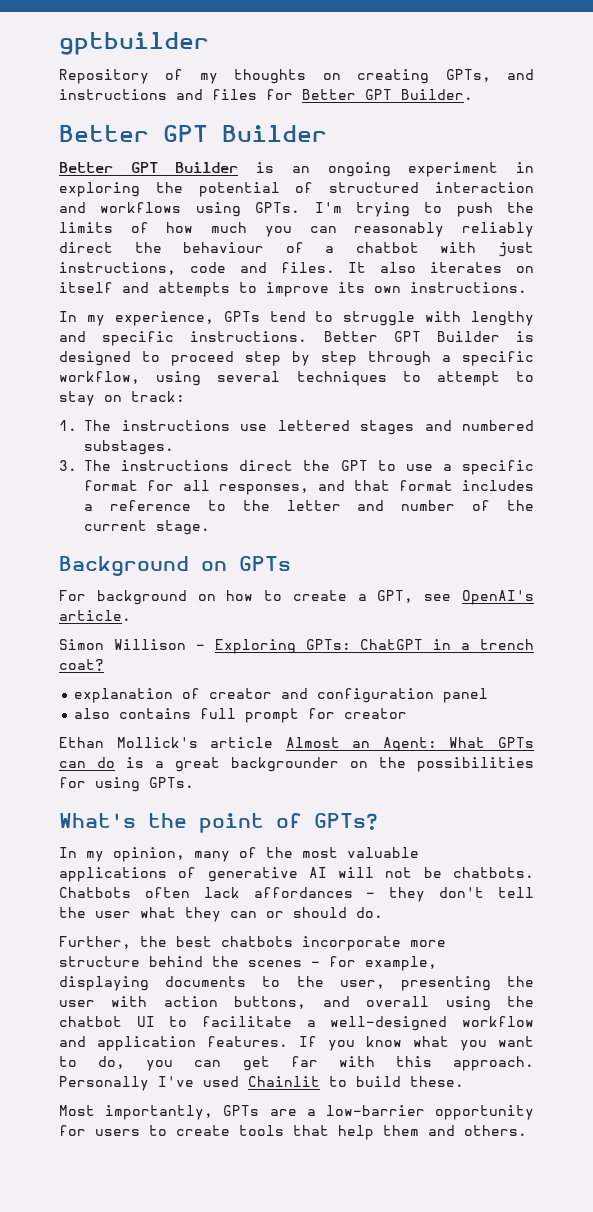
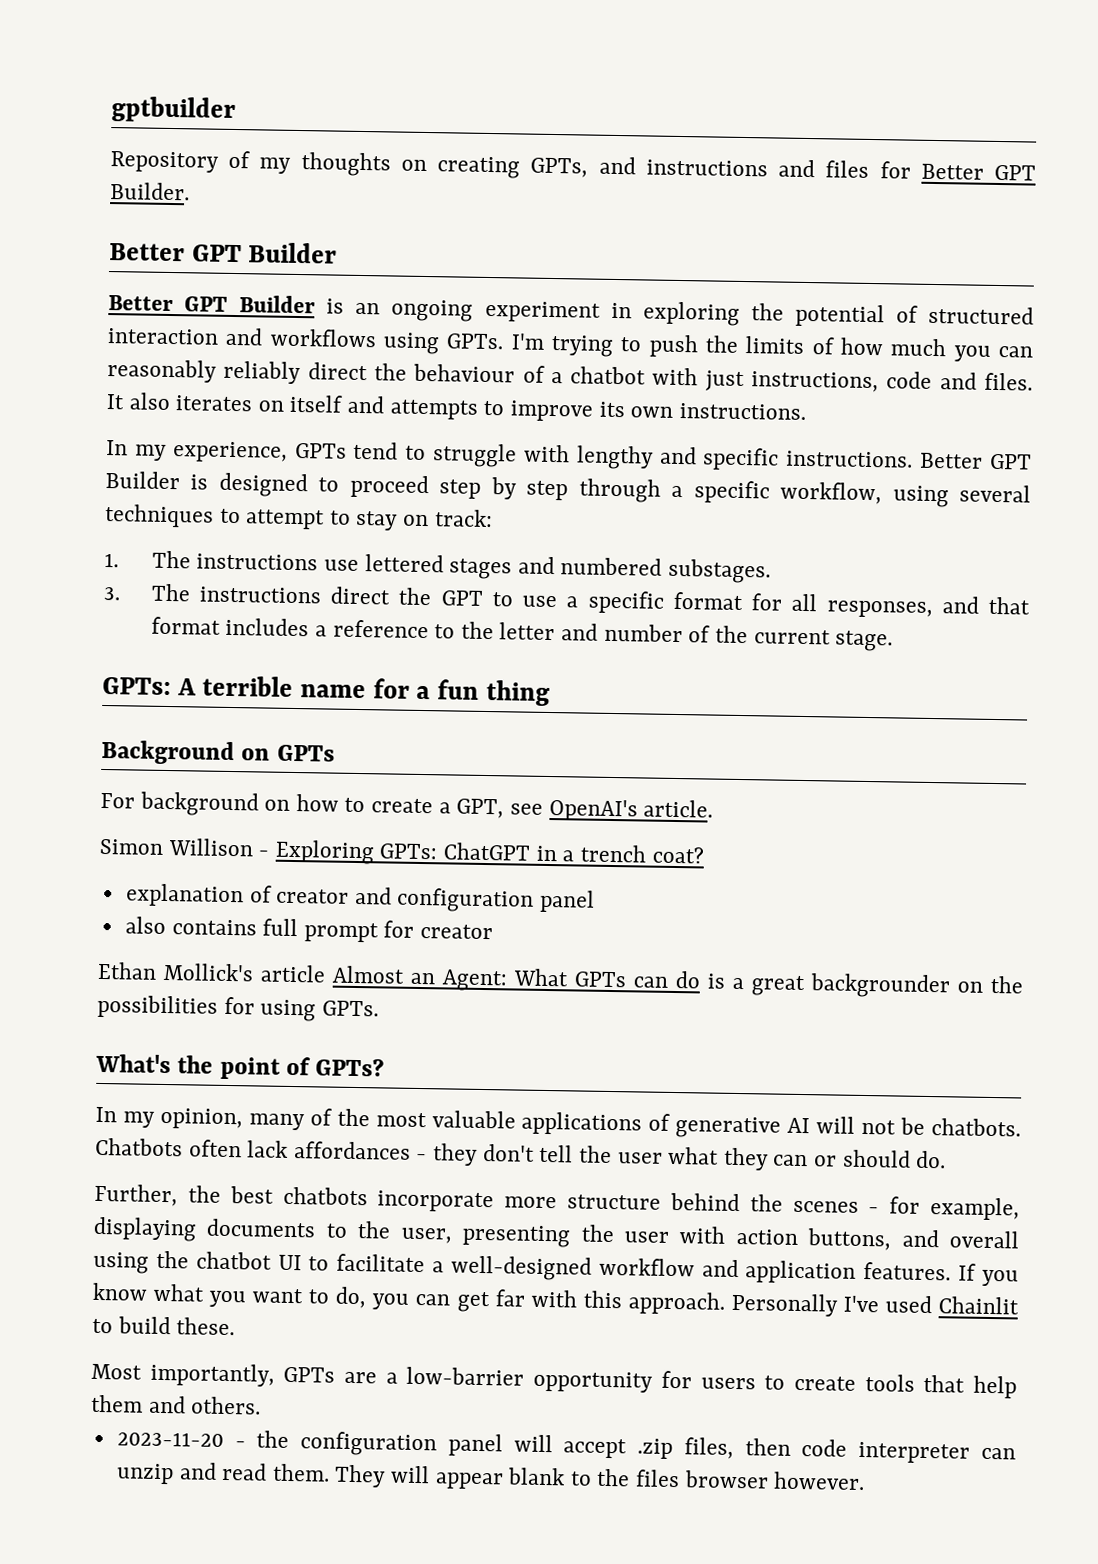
(210, 527) none -> [102,675,550,706] // GPTs: A terrible name for a fun thing
(527, 1130) none -> [116,1430,1016,1464] [115,1462,866,1491] // 2023-11-20 - the configuration panel will accept .zip files, then code interpreter can unzip and read them. They will appear blank to the files browser however.

